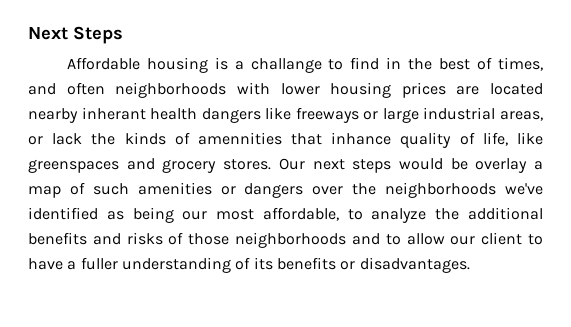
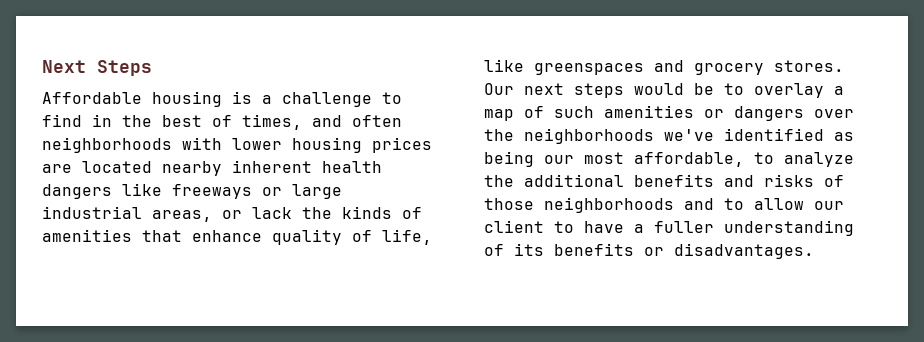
[250,58,322,73] challange -> [282,92,372,107] challenge
[81,107,146,120] inherant -> [232,160,312,173] inherent
[197,132,392,145] amennities that inhance -> [42,229,262,242] amenities that enhance
(468, 164) none -> [724,83,744,95] to

